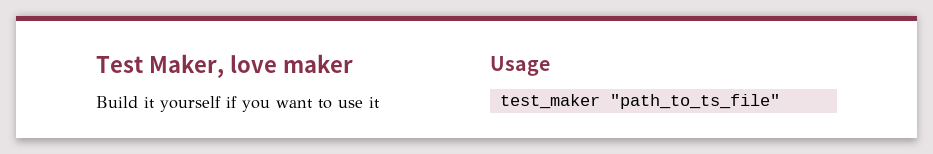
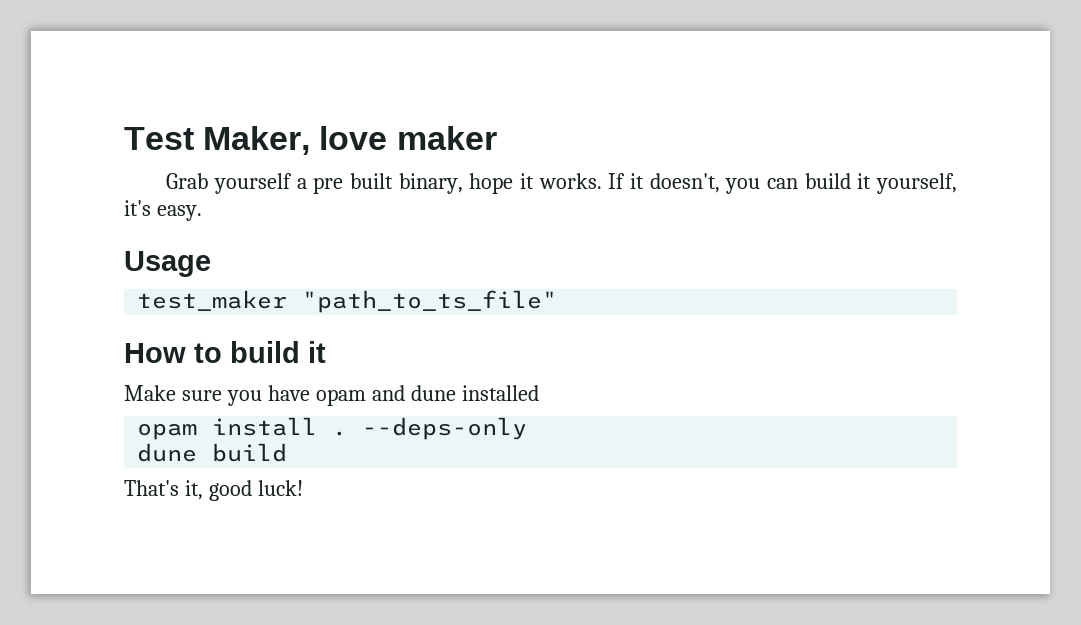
[96,96,380,112] [490,56,550,76] [499,94,780,109] Build it yourself if you want to use it // Usage // test_maker "path_to_ts_file" -> [166,173,958,194] [124,200,202,221] [124,251,211,277] [137,290,558,313] [124,341,326,363] [124,385,539,406] [137,417,528,440] [137,443,288,462] [124,480,303,501] Grab yourself a pre built binary, hope it works. If it doesn't, you can build it yourself, it's easy. // Usage // test_maker "path_to_ts_file" // How to build it // Make sure you have opam and dune installed // opam install . --deps-only // dune build // That's it, good luck!

